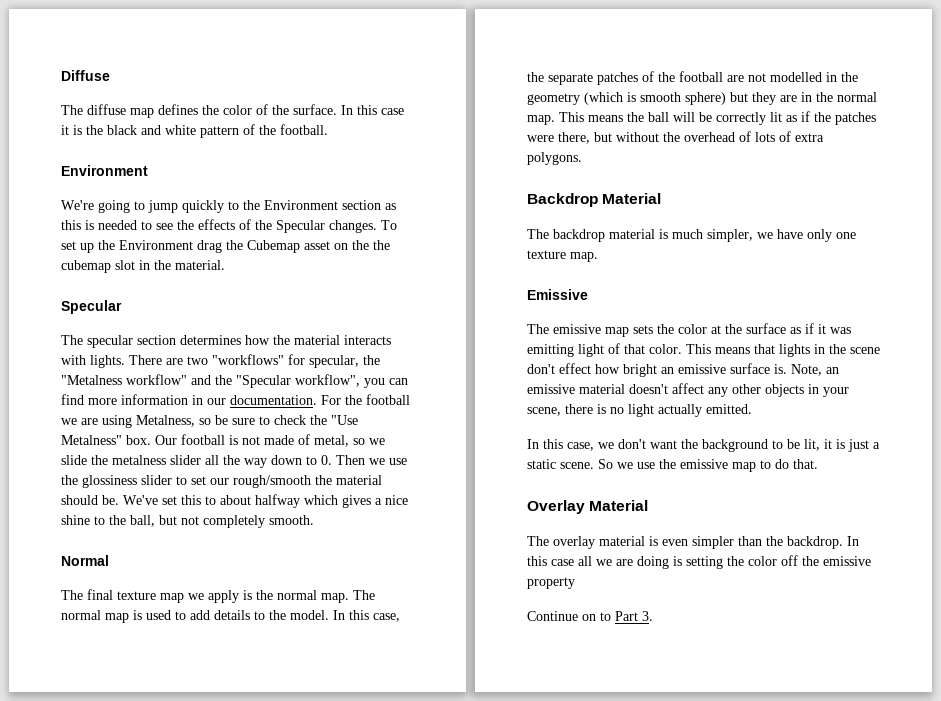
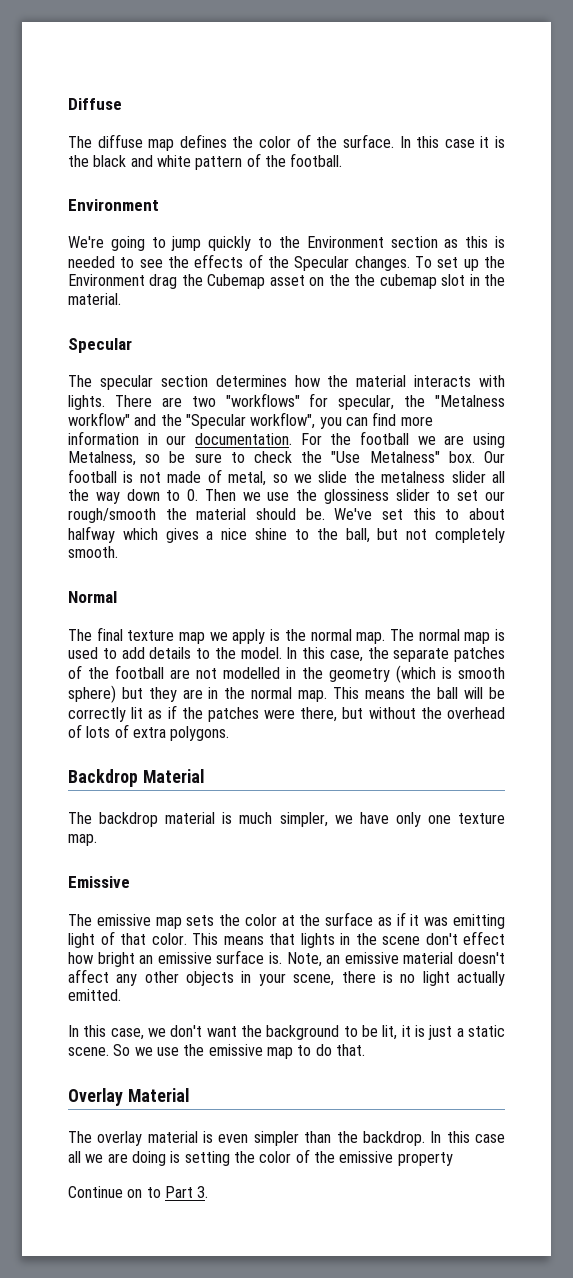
[781,555,798,566] off -> [295,1149,310,1163] of

